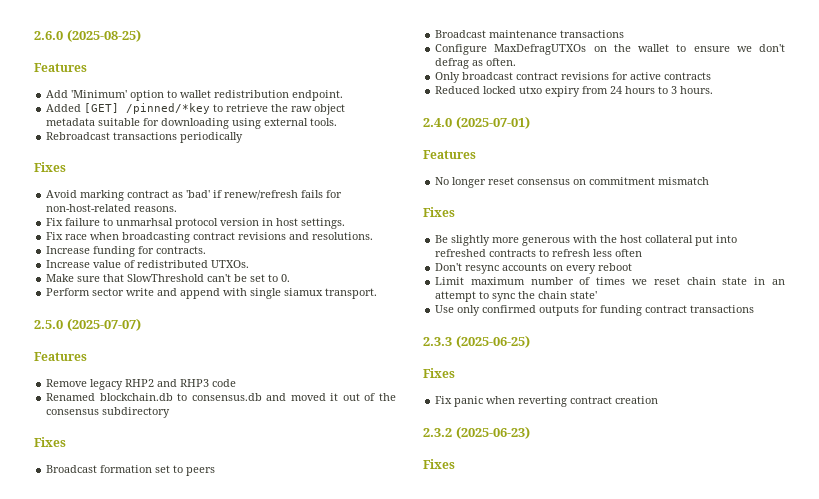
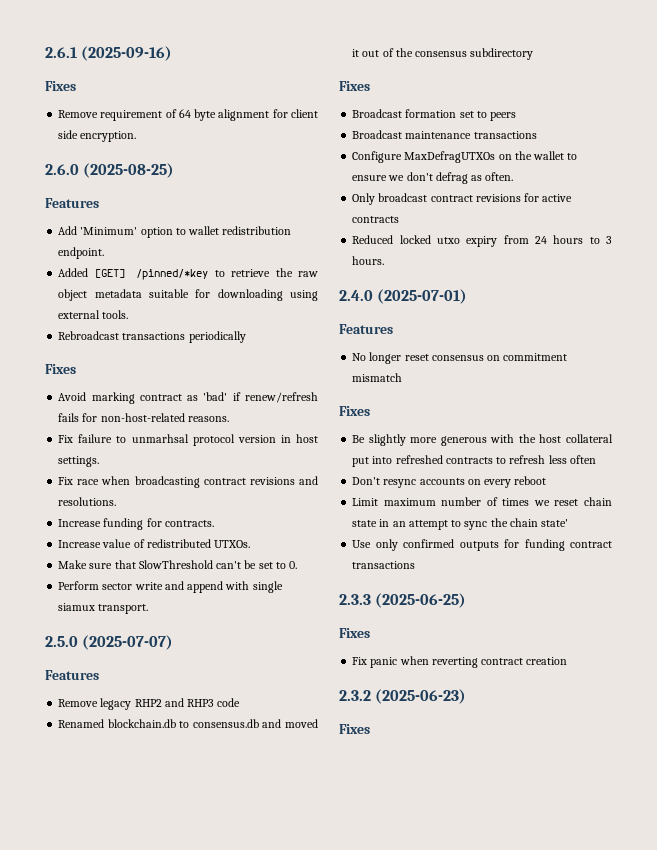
(34, 35) none -> [45,46,173,61] [45,81,76,91] [58,109,319,121] [58,130,137,142] 2.6.1 (2025-09-16) // Fixes // Remove requirement of 64 byte alignment for client side encryption. //

